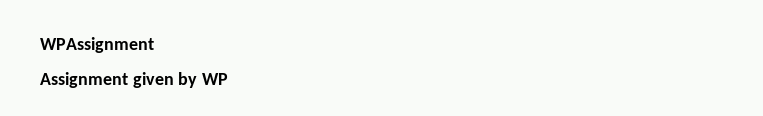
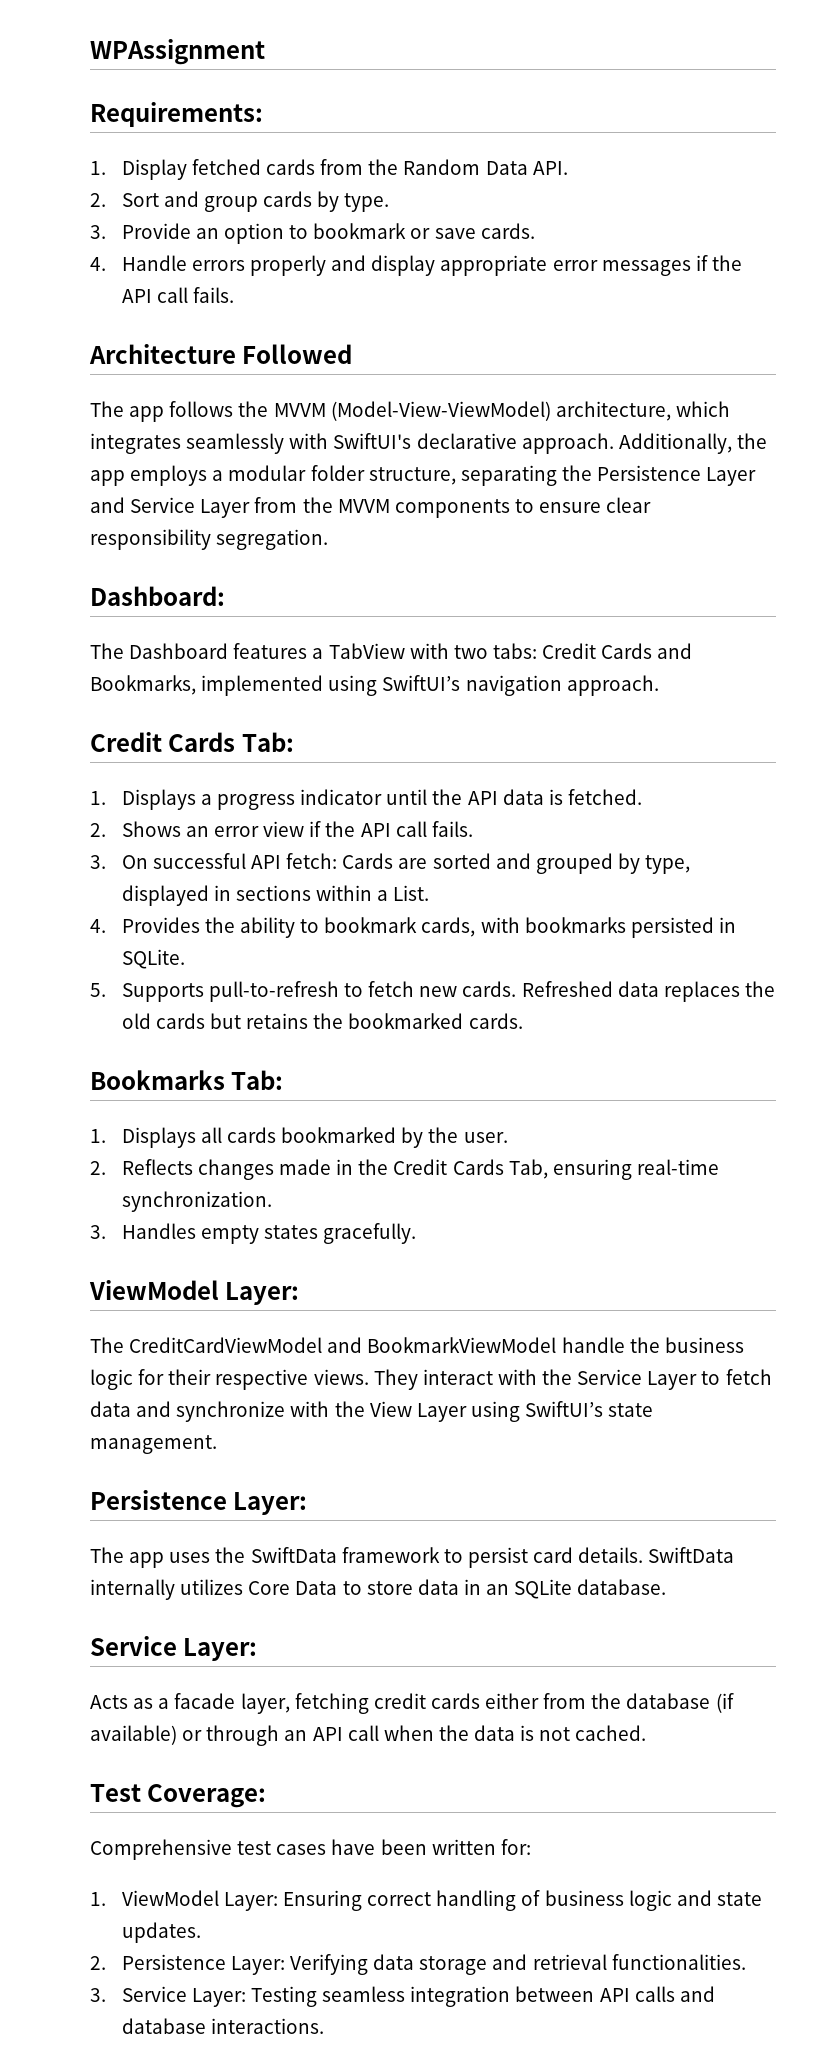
[40,72,229,88] Assignment given by WP -> [90,102,263,127] [90,159,568,180] [90,191,390,212] [90,223,535,244] [90,255,742,276] [121,287,235,303] [89,344,353,364] [90,401,730,422] [90,433,767,454] [90,465,757,486] [90,497,652,518] [90,529,329,550] [90,586,225,606] [90,643,693,659] [90,675,659,696] [90,732,294,752] [90,789,642,810] [90,821,473,837] [90,853,691,874] [121,885,430,906] [90,917,736,938] [121,949,185,969] [90,981,775,1002] [121,1013,523,1029] [90,1070,284,1090] [90,1127,508,1148] [90,1159,719,1180] [121,1191,272,1212] [90,1223,417,1244] [89,1280,300,1305] [90,1337,744,1353] [90,1369,772,1390] [90,1401,654,1422] [90,1435,217,1454] [90,1490,308,1515] [90,1547,735,1568] [90,1579,667,1600] [90,1636,258,1661] [90,1693,734,1714] [90,1725,647,1746] [90,1784,267,1808] [90,1839,531,1860] [90,1890,762,1911] [121,1922,201,1943] [90,1954,746,1975] [90,1986,715,2007] [121,2018,324,2034] Requirements: // 1. Display fetched cards from the Random Data API. // 2. Sort and group cards by type. // 3. Provide an option to bookmark or save cards. // 4. Handle errors properly and display appropriate error messages if the API call fails. // Architecture Followed // The app follows the MVVM (Model-View-ViewModel) architecture, which integrates seamlessly with SwiftUI's declarative approach. Additionally, the app employs a modular folder structure, separating the Persistence Layer and Service Layer from the MVVM components to ensure clear responsibility segregation. // Dashboard: // The Dashboard features a TabView with two tabs: Credit Cards and Bookmarks, implemented using SwiftUI’s navigation approach. // Credit Cards Tab: // 1. Displays a progress indicator until the API data is fetched. // 2. Shows an error view if the API call fails. // 3. On successful API fetch: Cards are sorted and grouped by type, displayed in sections within a List. // 4. Provides the ability to bookmark cards, with bookmarks persisted in SQLite. // 5. Supports pull-to-refresh to fetch new cards. Refreshed data replaces the old cards but retains the bookmarked cards. // Bookmarks Tab: // 1. Displays all cards bookmarked by the user. // 2. Reflects changes made in the Credit Cards Tab, ensuring real-time synchronization. // 3. Handles empty states gracefully. // ViewModel Layer: // The CreditCardViewModel and BookmarkViewModel handle the business logic for their respective views. They interact with the Service Layer to fetch data and synchronize with the View Layer using SwiftUI’s state management. // Persistence Layer: // The app uses the SwiftData framework to persist card details. SwiftData internally utilizes Core Data to store data in an SQLite database. // Service Layer: // Acts as a facade layer, fetching credit cards either from the database (if available) or through an API call when the data is not cached. // Test Coverage: // Comprehensive test cases have been written for: // 1. ViewModel Layer: Ensuring correct handling of business logic and state updates. // 2. Persistence Layer: Verifying data storage and retrieval functionalities. // 3. Service Layer: Testing seamless integration between API calls and database interactions.

